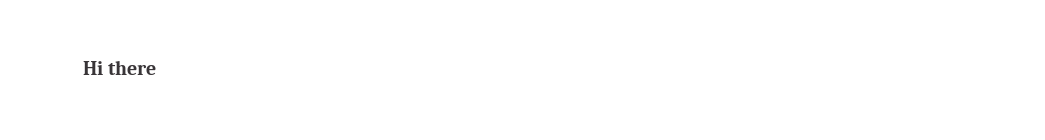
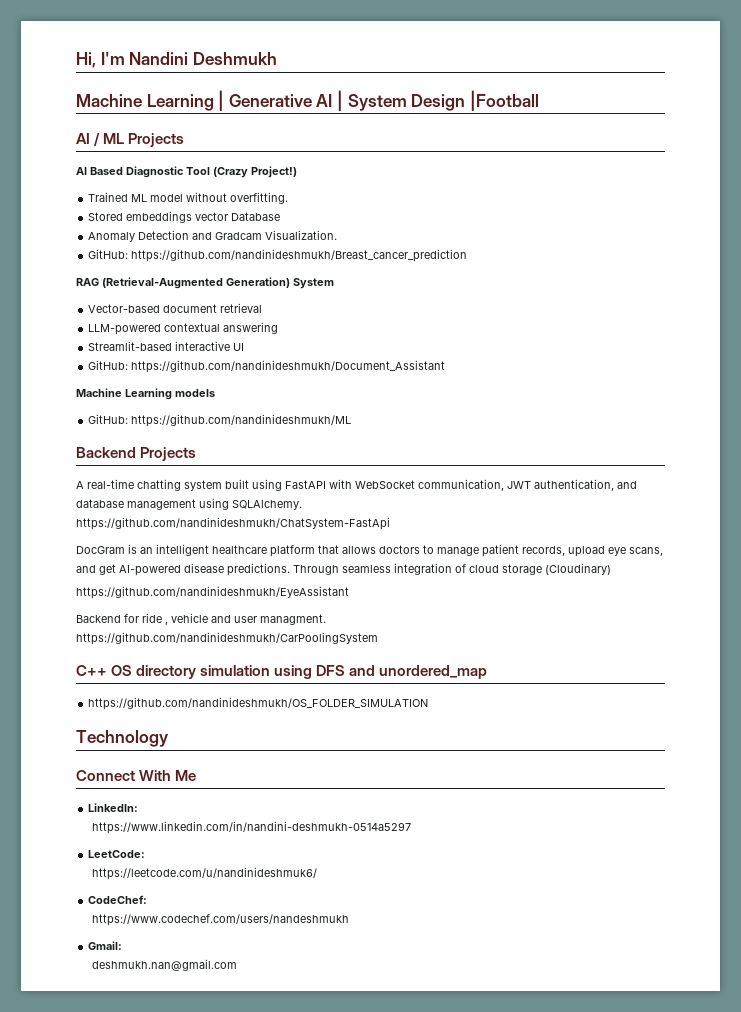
[83,60,157,75] Hi there -> [76,52,277,68] [76,90,539,111] [76,132,185,147] [76,166,297,178] [88,192,289,204] [88,211,281,223] [88,230,338,242] [88,249,468,262] [76,277,334,289] [88,303,263,313] [88,322,279,335] [88,341,245,351] [88,360,446,373] [76,388,215,400] [88,414,352,427] [76,447,197,461] [76,479,637,491] [76,498,302,510] [76,517,390,530] [76,544,663,557] [76,563,611,576] [76,586,349,599] [76,613,326,625] [76,632,378,645] [76,665,488,679] [88,697,429,710] [76,730,169,747] [76,770,197,781] [88,803,139,812] [92,821,412,834] [88,850,146,858] [92,867,318,880] [88,895,148,904] [92,914,350,926] [88,941,123,950] [92,959,238,971] Hi, I'm Nandini Deshmukh // Machine Learning | Generative AI | System Design |Football // AI / ML Projects // AI Based Diagnostic Tool (Crazy Project!) // Trained ML model without overfitting. // Stored embeddings vector Database // Anomaly Detection and Gradcam Visualization. // GitHub: https://github.com/nandinideshmukh/Breast_cancer_prediction // RAG (Retrieval-Augmented Generation) System // Vector-based document retrieval // LLM-powered contextual answering // Streamlit-based interactive UI // GitHub: https://github.com/nandinideshmukh/Document_Assistant // Machine Learning models // GitHub: https://github.com/nandinideshmukh/ML // Backend Projects // A real-time chatting system built using FastAPI with WebSocket communication, JWT authentication, and database management using SQLAlchemy. // https://github.com/nandinideshmukh/ChatSystem-FastApi // DocGram is an intelligent healthcare platform that allows doctors to manage patient records, upload eye scans, and get AI-powered disease predictions. Through seamless integration of cloud storage (Cloudinary) // https://github.com/nandinideshmukh/EyeAssistant // Backend for ride , vehicle and user managment. // https://github.com/nandinideshmukh/CarPoolingSystem // C++ OS directory simulation using DFS and unordered_map // https://github.com/nandinideshmukh/OS_FOLDER_SIMULATION // Technology // Connect With Me // LinkedIn: // https://www.linkedin.com/in/nandini-deshmukh-0514a5297 // LeetCode: // https://leetcode.com/u/nandinideshmuk6/ // CodeChef: // https://www.codechef.com/users/nandeshmukh // Gmail: // deshmukh.nan@gmail.com

